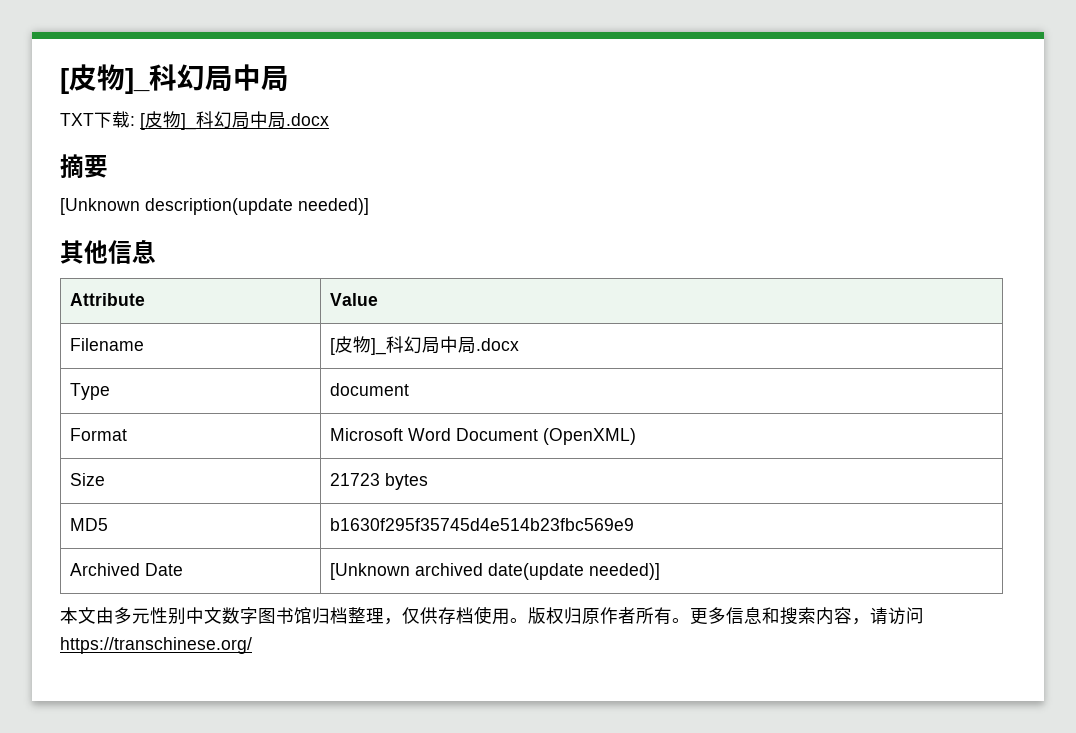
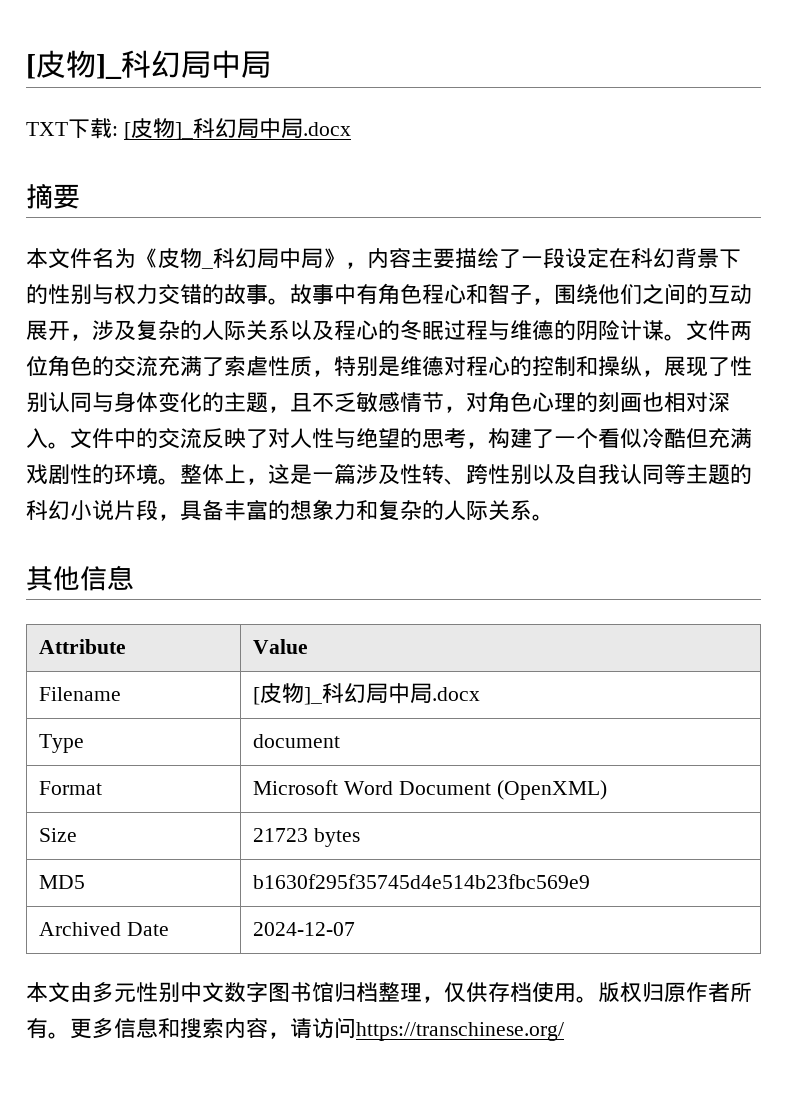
[60,198,369,215] [Unknown description(update needed)] -> [26,248,741,269] [26,283,752,305] [26,319,752,341] [26,355,752,377] [26,391,730,413] [26,428,752,449] [26,464,752,485] [26,499,554,521] 本文件名为《皮物_科幻局中局》，内容主要描绘了一段设定在科幻背景下的性别与权力交错的故事。故事中有角色程心和智子，围绕他们之间的互动展开，涉及复杂的人际关系以及程心的冬眠过程与维德的阴险计谋。文件两位角色的交流充满了索虐性质，特别是维德对程心的控制和操纵，展现了性别认同与身体变化的主题，且不乏敏感情节，对角色心理的刻画也相对深入。文件中的交流反映了对人性与绝望的思考，构建了一个看似冷酷但充满戏剧性的环境。整体上，这是一篇涉及性转、跨性别以及自我认同等主题的科幻小说片段，具备丰富的想象力和复杂的人际关系。
[330,563,661,580] [Unknown archived date(update needed)] -> [253,922,356,936] 2024-12-07

